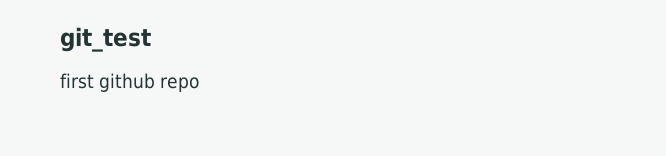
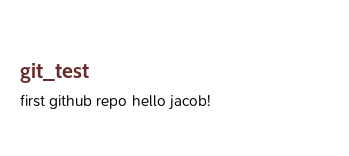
(200, 84) none -> [131,94,211,110] hello jacob!

